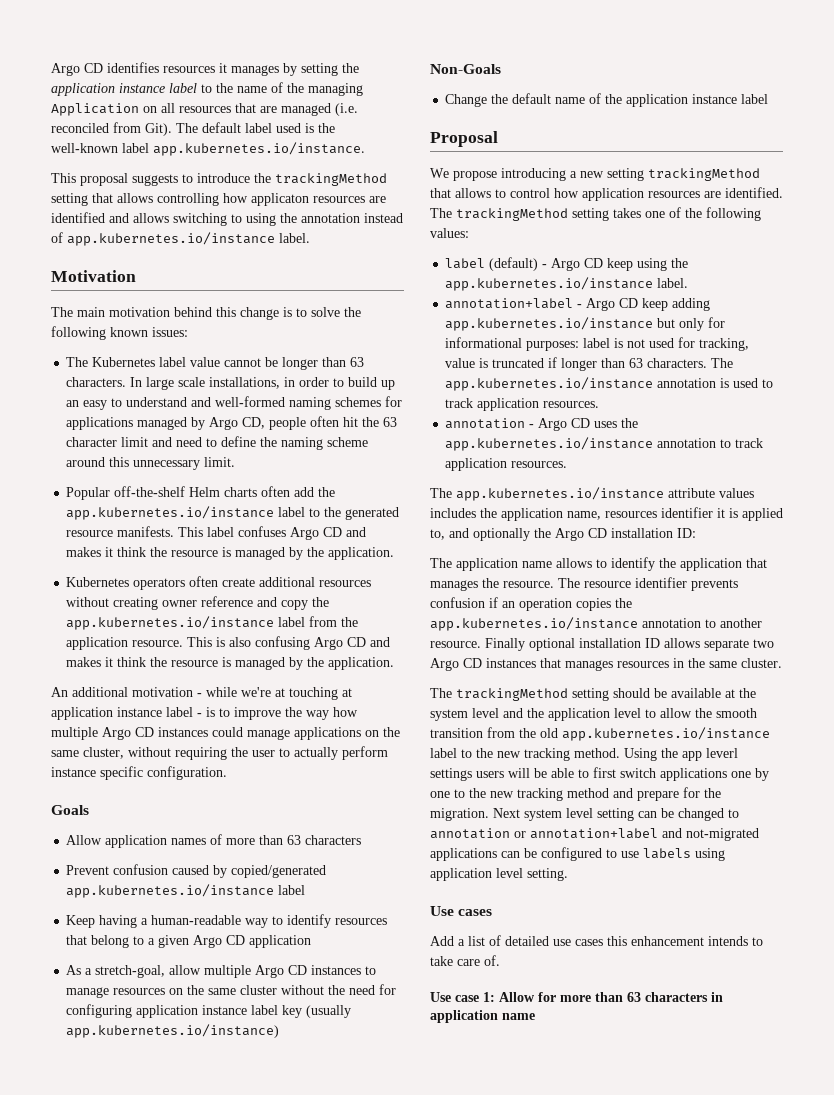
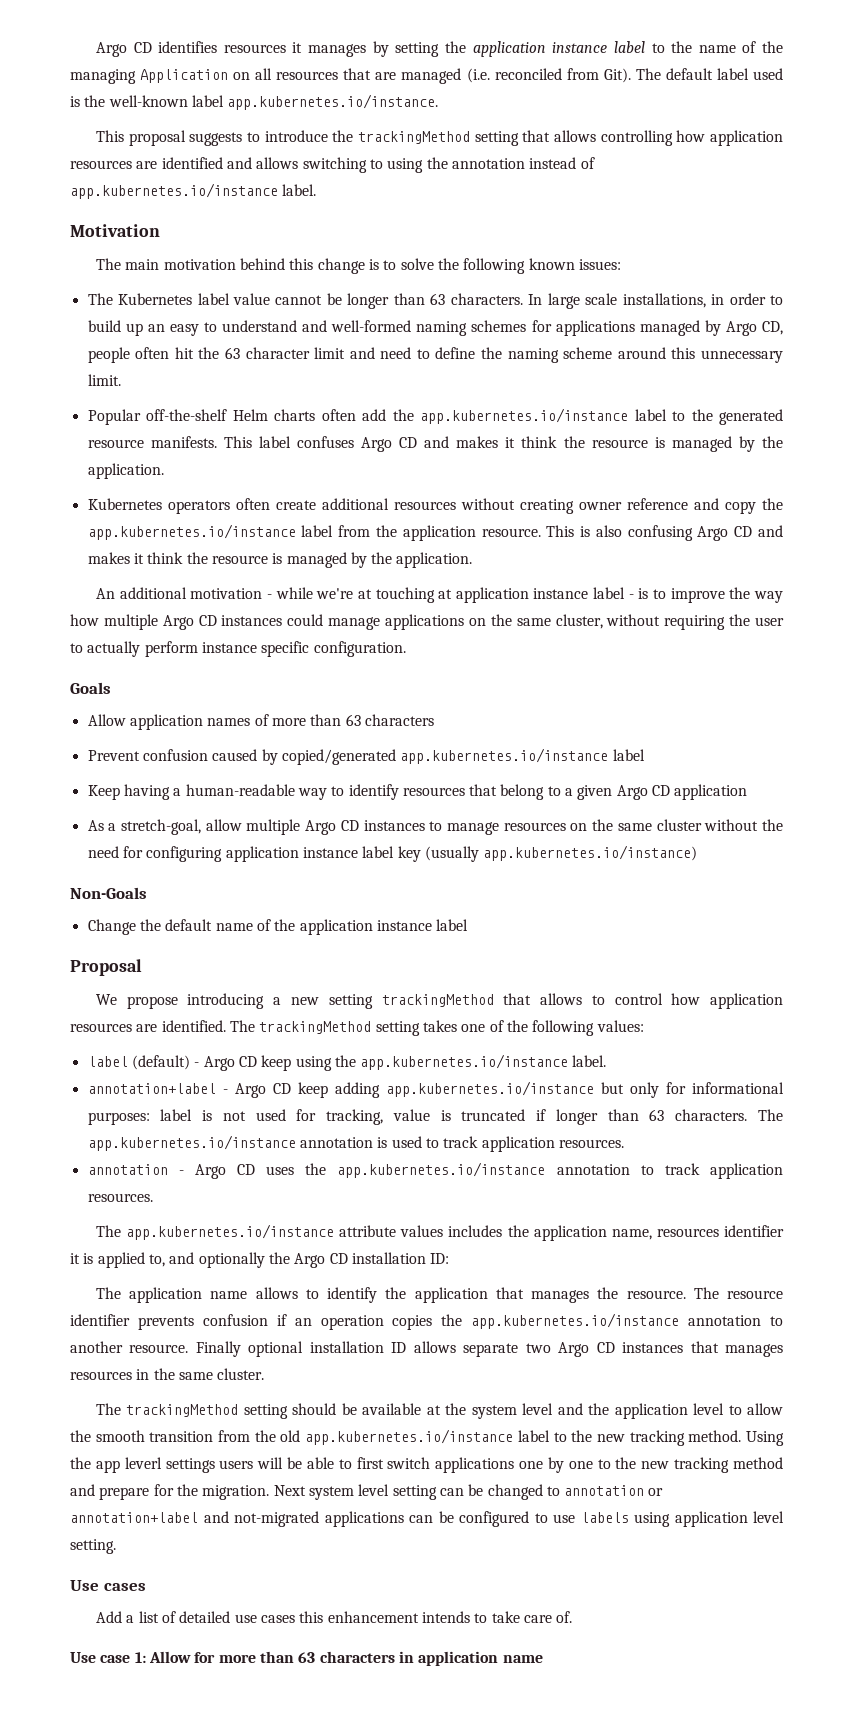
[251,193,309,206] applicaton -> [710,130,783,146] application

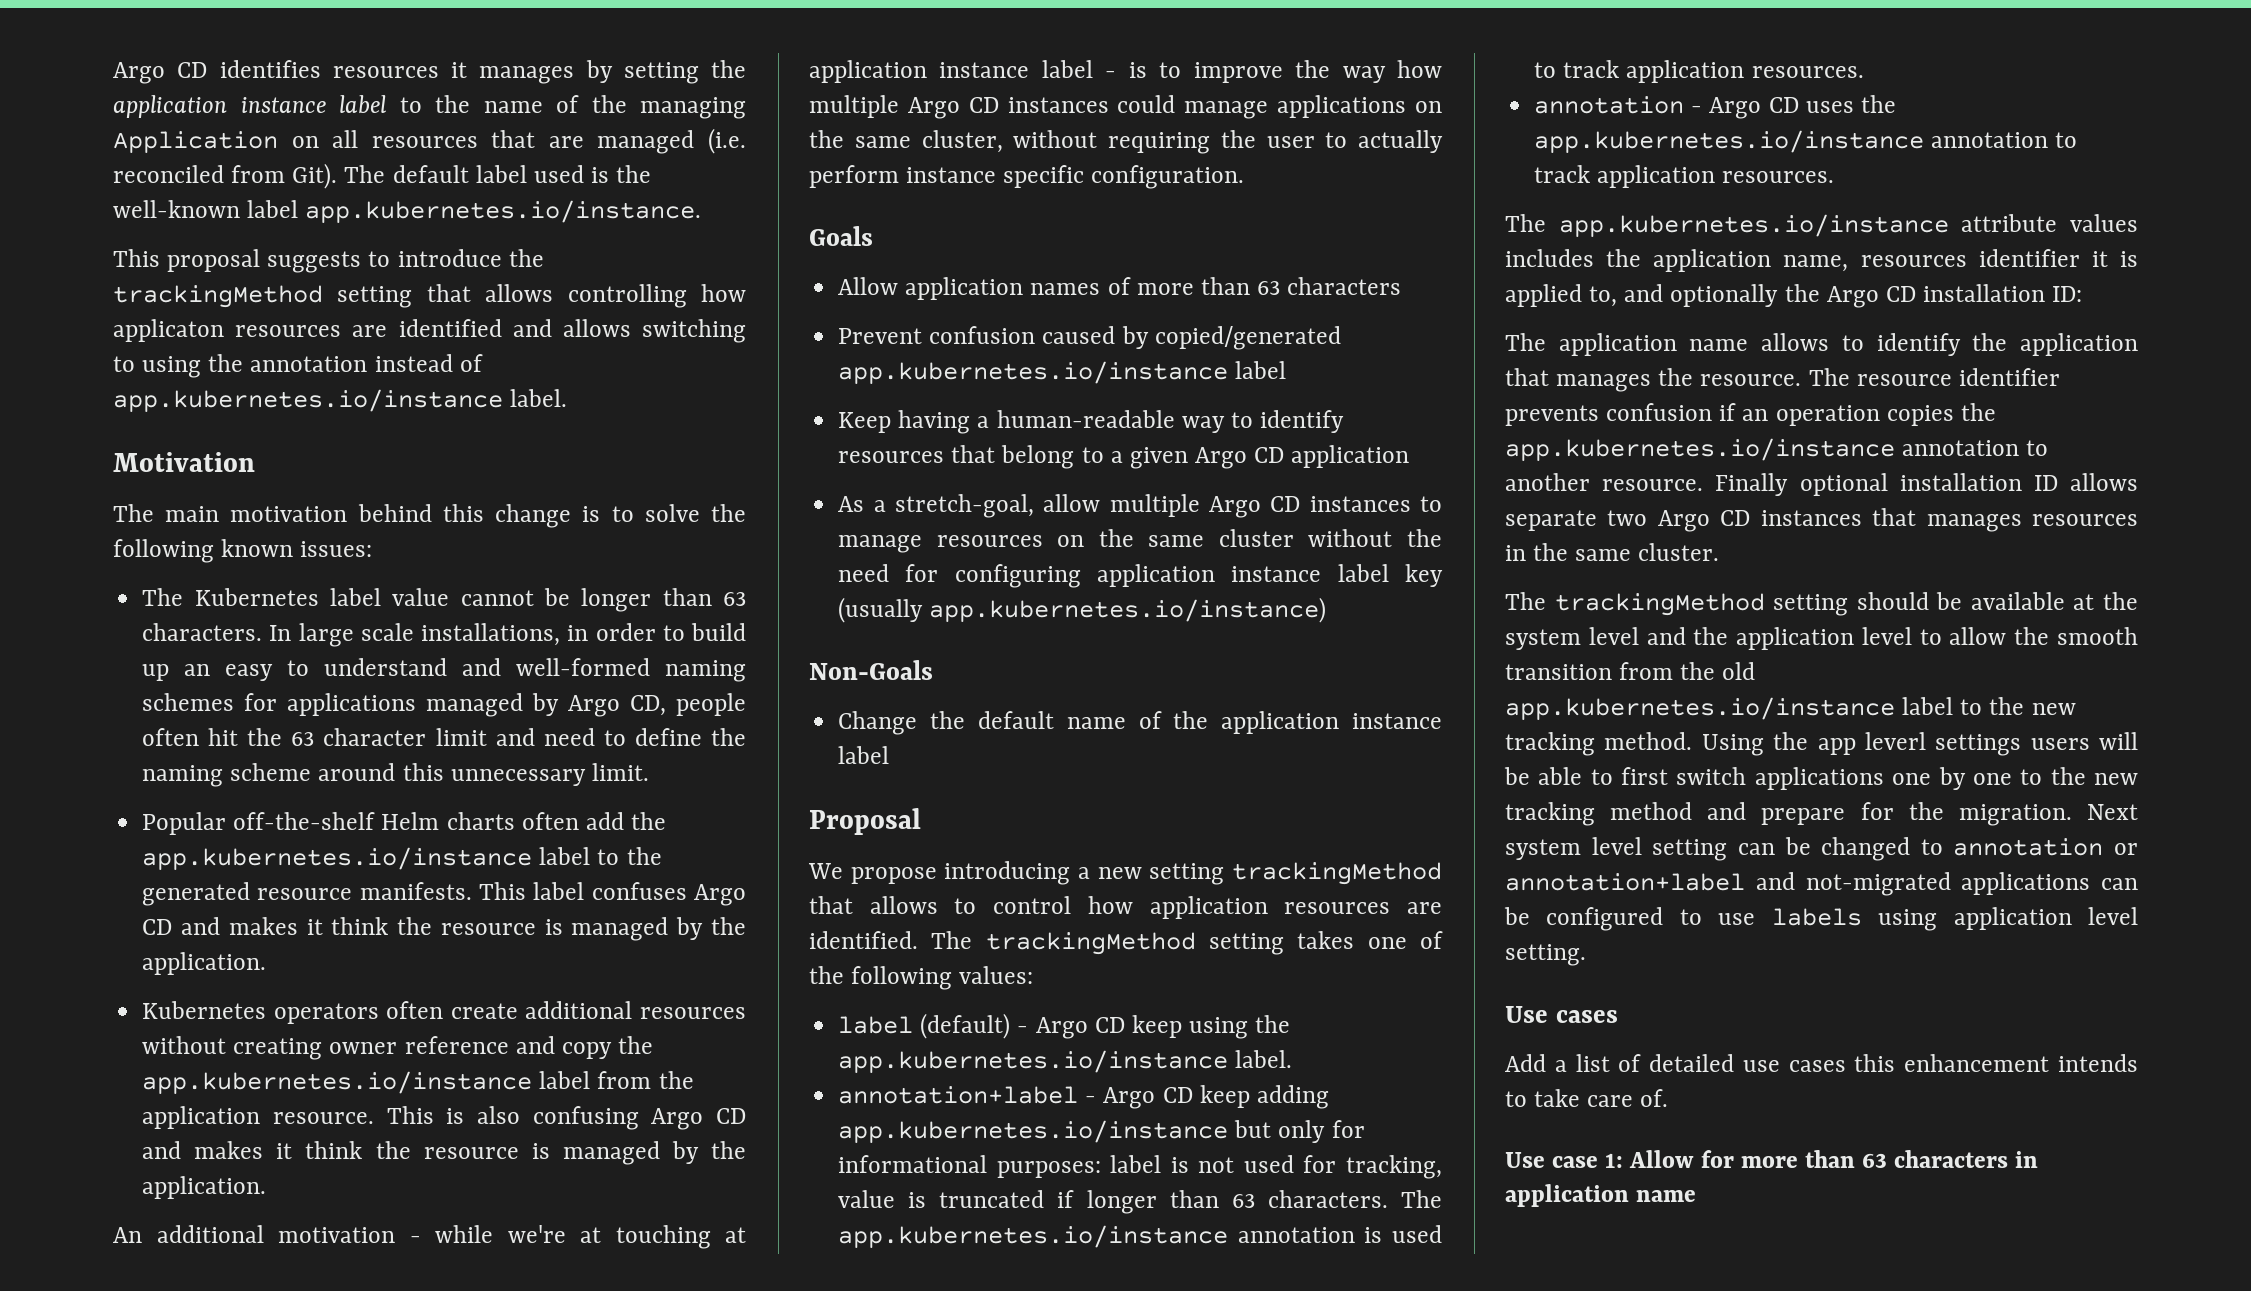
[710,130,783,146] application -> [113,319,224,342] applicaton

